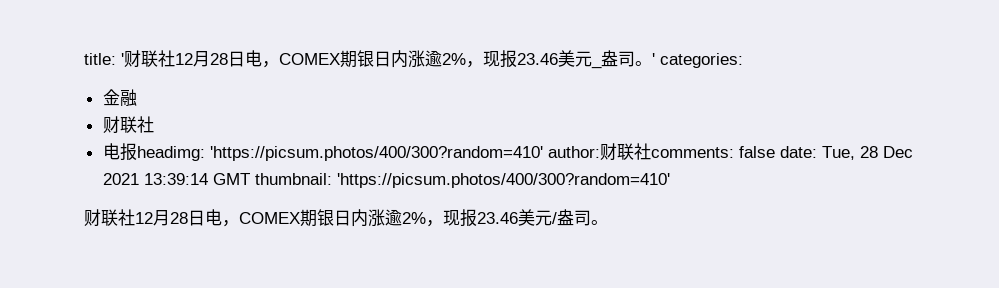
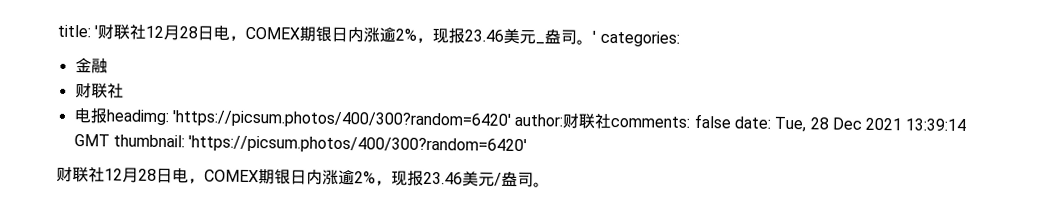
[209,146,543,161] 'https://picsum.photos/400/300?random=410' -> [171,110,511,129] 'https://picsum.photos/400/300?random=6420'
[336,173,670,188] 'https://picsum.photos/400/300?random=410' -> [188,135,528,155] 'https://picsum.photos/400/300?random=6420'

